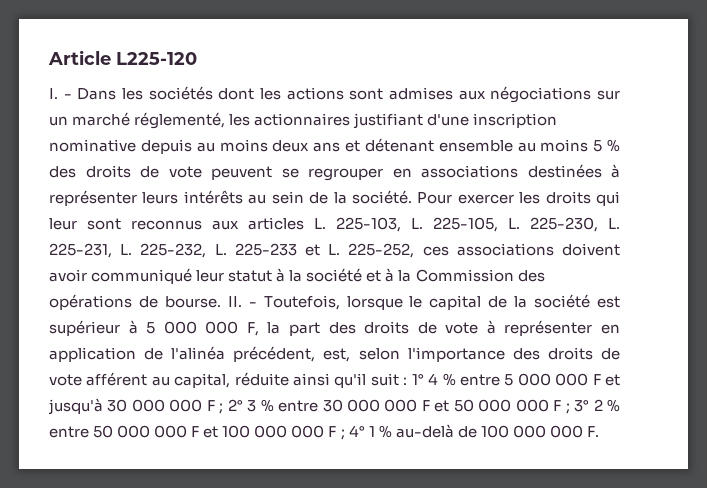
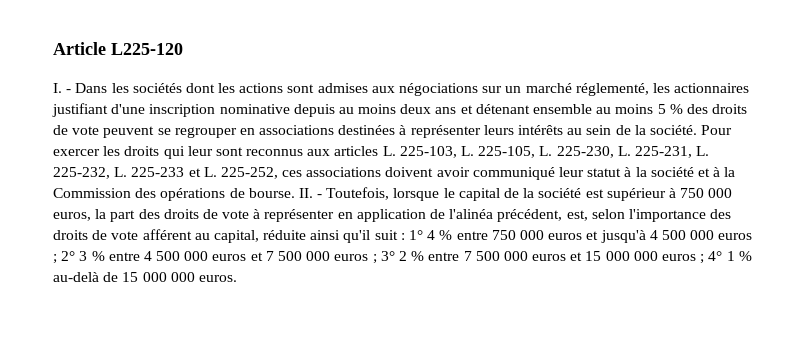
[146,321,259,336] 5 000 000 F, -> [680,188,733,198] [53,212,91,221] 750 000 euros,
[504,373,621,386] [48,398,215,415] 5 000 000 F et jusqu'à 30 000 000 F -> [491,230,753,243] 750 000 euros et jusqu'à 4 500 000 euros
[322,399,562,412] 30 000 000 F et 50 000 000 F -> [143,251,369,261] 4 500 000 euros et 7 500 000 euros
[93,425,337,438] 50 000 000 F et 100 000 000 F -> [463,251,696,261] 7 500 000 euros et 15 000 000 euros
[480,425,599,438] 100 000 000 F. -> [122,272,237,282] 15 000 000 euros.

